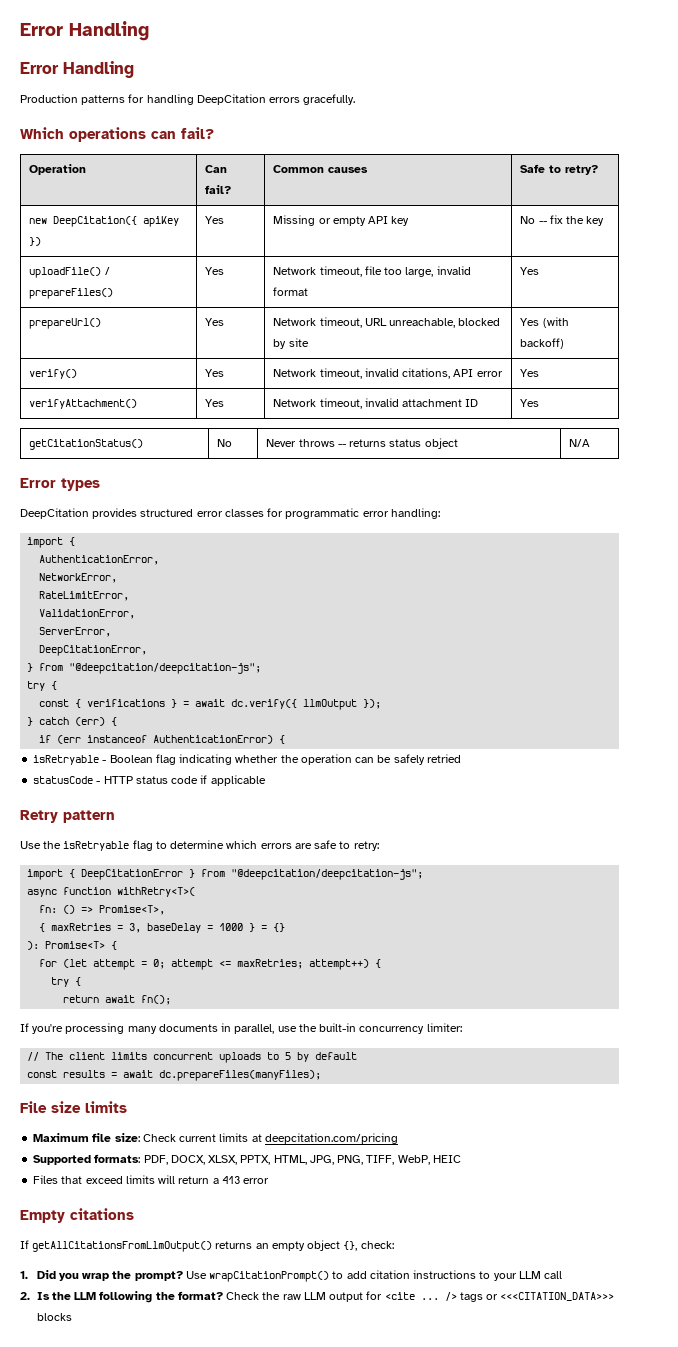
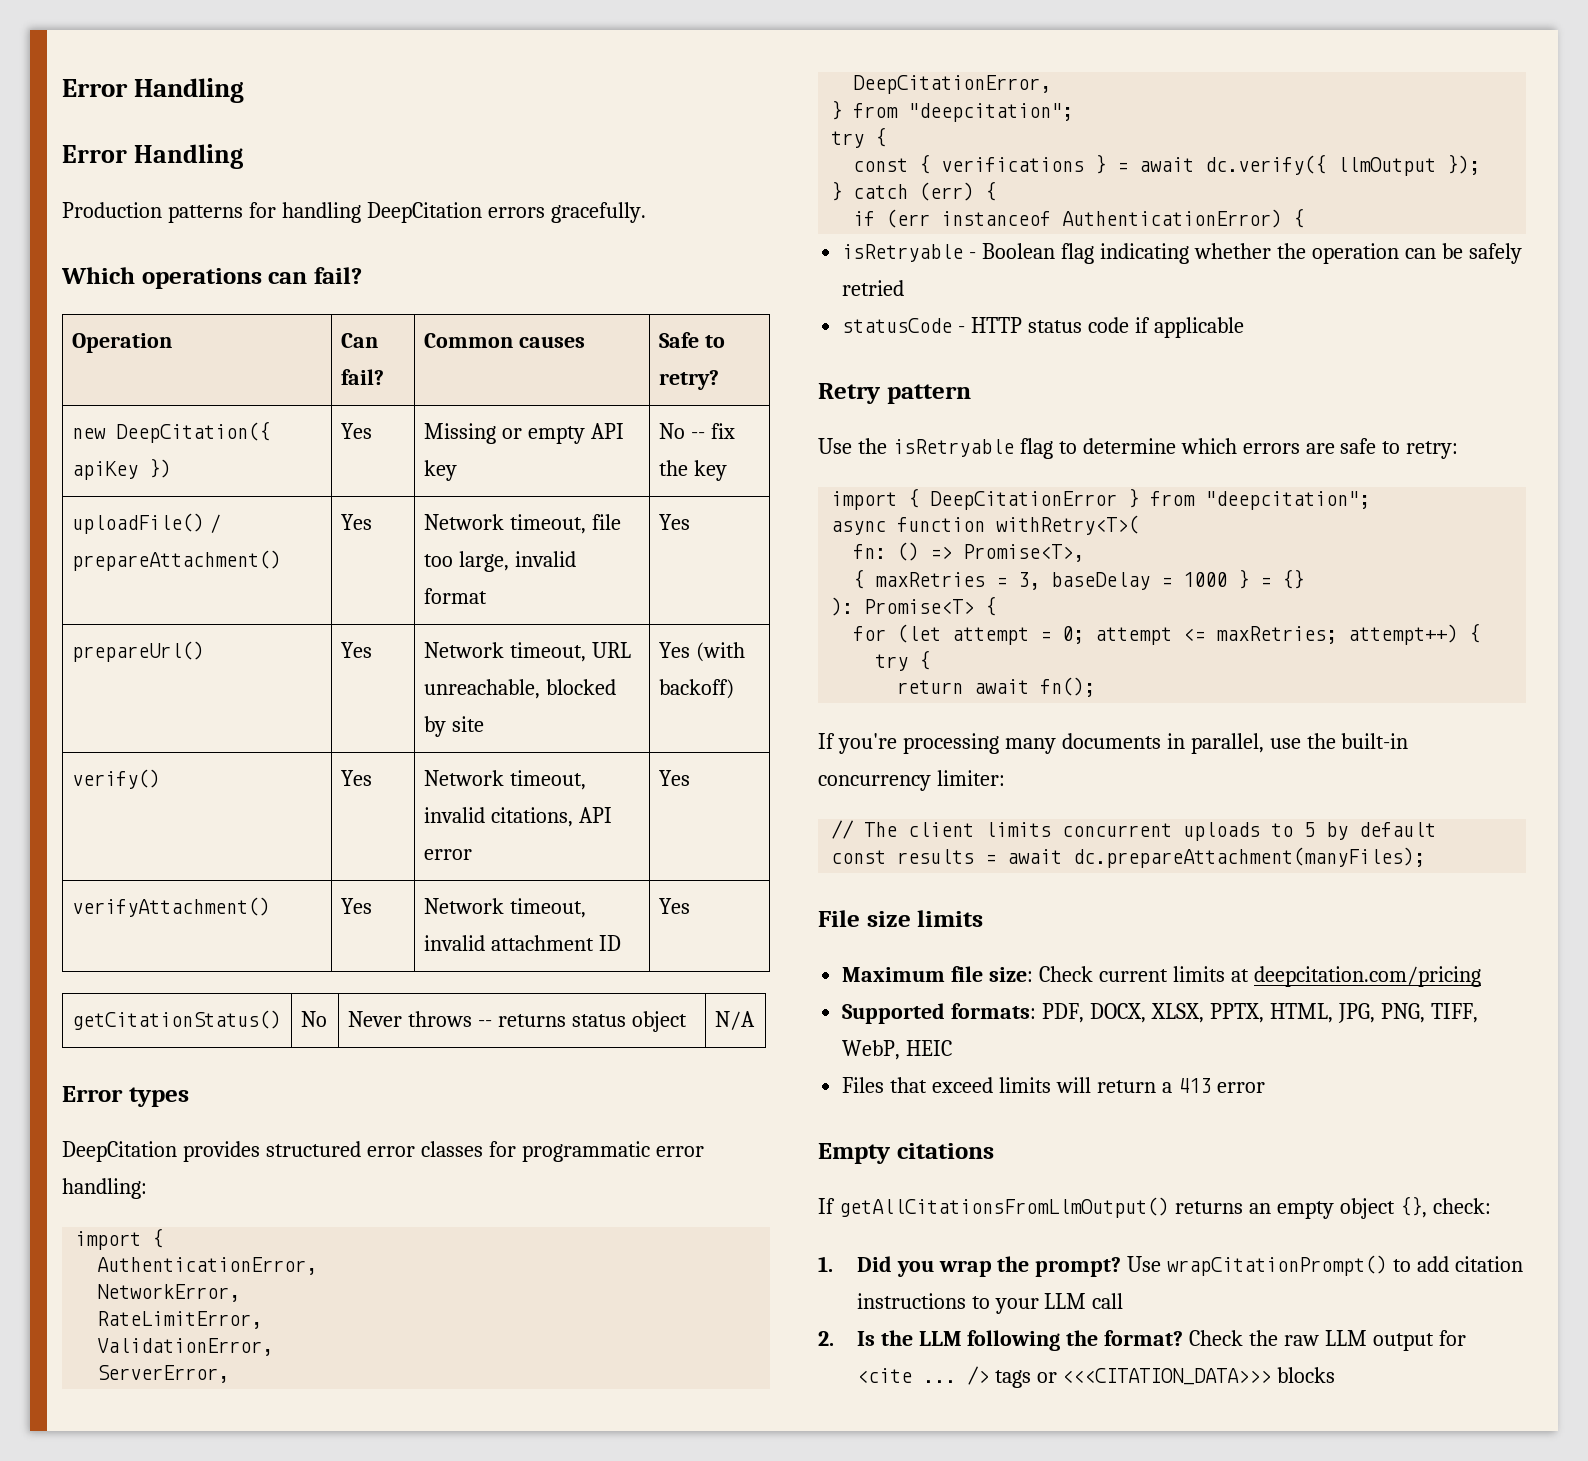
[29,288,114,299] prepareFiles() -> [71,550,281,571] prepareAttachment()
[69,663,262,674] "@deepcitation/deepcitation-js"; -> [908,103,1074,122] "deepcitation";
[231,869,424,880] "@deepcitation/deepcitation-js"; -> [1205,491,1371,510] "deepcitation";
[159,1070,322,1081] dc.prepareFiles(manyFiles); -> [1073,847,1426,868] dc.prepareAttachment(manyFiles);

